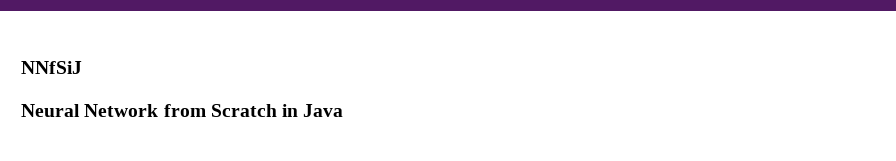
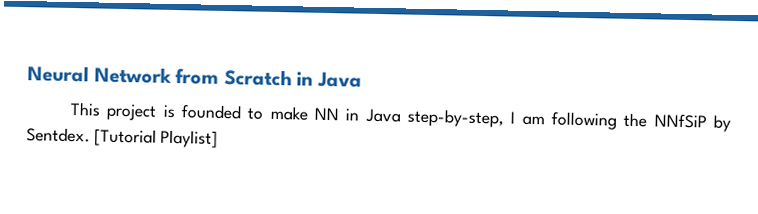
[21,61,82,74] NNfSiJ // -> (27, 74) none
(344, 110) none -> [70,101,731,132] [26,127,219,148] // This project is founded to make NN in Java step-by-step, I am following the NNfSiP by Sentdex. [Tutorial Playlist]

